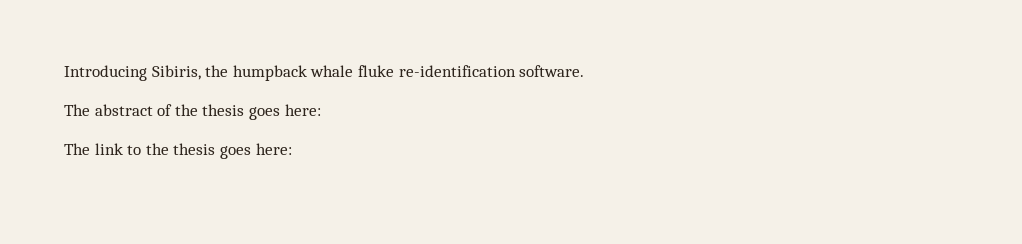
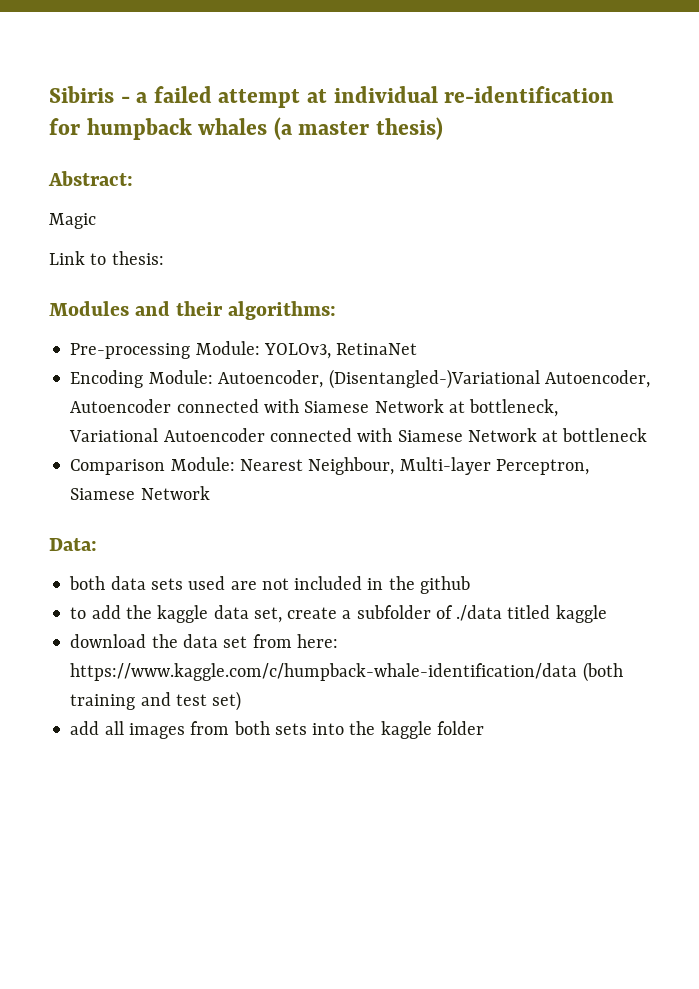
[64,65,585,81] [64,104,321,120] [64,143,292,159] Introducing Sibiris, the humpback whale fluke re-identification software. // The abstract of the thesis goes here: // The link to the thesis goes here: -> [49,86,615,108] [49,117,444,140] [48,171,133,186] [49,213,96,229] [49,251,164,265] [49,301,337,320] [70,341,418,359] [70,369,650,389] [70,399,559,417] [69,428,648,442] [70,457,589,475] [70,486,210,500] [49,538,97,551] [69,576,470,594] [70,605,607,623] [70,634,338,648] [70,662,623,682] [70,691,242,711] [70,721,484,739] Sibiris - a failed attempt at individual re-identification for humpback whales (a master thesis) // Abstract: // Magic // Link to thesis: // Modules and their algorithms: // Pre-processing Module: YOLOv3, RetinaNet // Encoding Module: Autoencoder, (Disentangled-)Variational Autoencoder, Autoencoder connected with Siamese Network at bottleneck, Variational Autoencoder connected with Siamese Network at bottleneck // Comparison Module: Nearest Neighbour, Multi-layer Perceptron, Siamese Network // Data: // both data sets used are not included in the github // to add the kaggle data set, create a subfolder of ./data titled kaggle // download the data set from here: https://www.kaggle.com/c/humpback-whale-identification/data (both training and test set) // add all images from both sets into the kaggle folder

